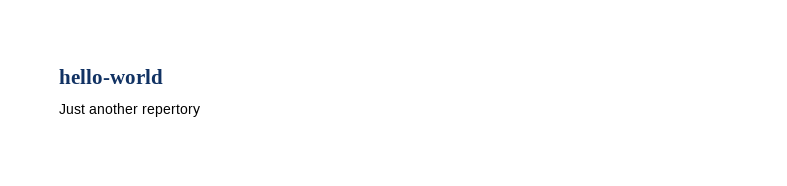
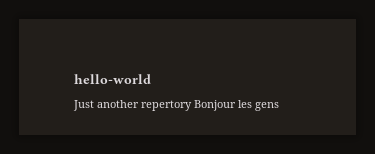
(200, 110) none -> [194,100,279,111] Bonjour les gens

